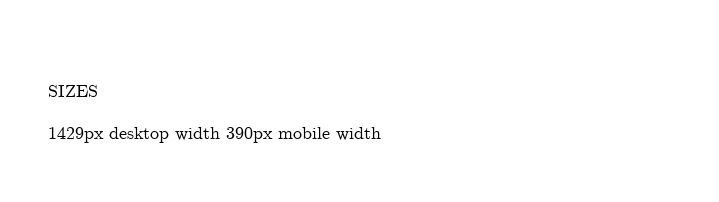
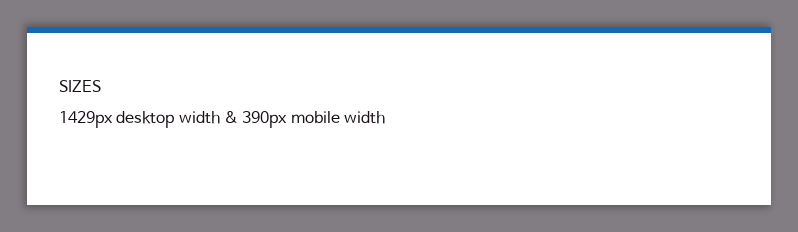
(220, 134) none -> [223,111,238,123] &

